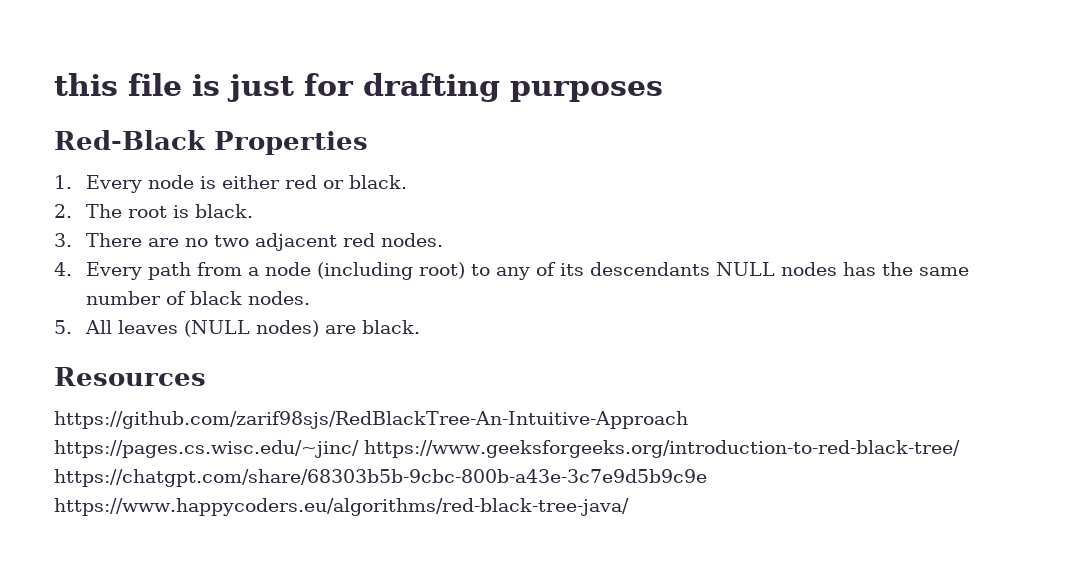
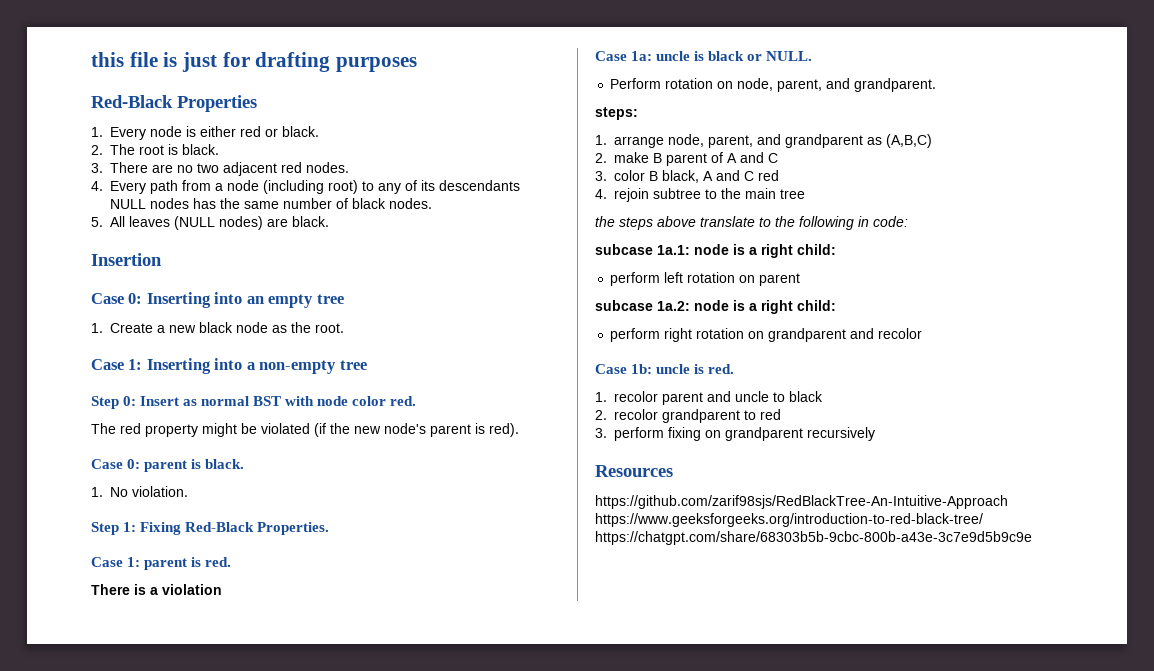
(421, 327) none -> [91,253,162,266] [91,292,344,308] [91,322,345,333] [91,358,367,374] [91,396,417,409] [91,423,519,437] [91,459,245,472] [91,486,189,497] [91,522,330,535] [91,557,232,570] [91,584,222,595] [595,51,813,61] [610,78,937,92] [595,107,638,120] [595,134,933,148] [595,152,779,166] [595,170,780,183] [595,188,806,202] [595,216,908,230] [595,244,836,258] [610,272,801,286] [595,300,836,314] [610,328,923,342] [595,364,735,374] [595,391,824,405] [595,409,782,423] [595,427,876,441] // Insertion // Case 0: Inserting into an empty tree // 1. Create a new black node as the root. // Case 1: Inserting into a non-empty tree // Step 0: Insert as normal BST with node color red. // The red property might be violated (if the new node's parent is red). // Case 0: parent is black. // 1. No violation. // Step 1: Fixing Red-Black Properties. // Case 1: parent is red. // There is a violation // Case 1a: uncle is black or NULL. // Perform rotation on node, parent, and grandparent. // steps: // 1. arrange node, parent, and grandparent as (A,B,C) // 2. make B parent of A and C // 3. color B black, A and C red // 4. rejoin subtree to the main tree // the steps above translate to the following in code: // subcase 1a.1: node is a right child: // perform left rotation on parent // subcase 1a.2: node is a right child: // perform right rotation on grandparent and recolor // Case 1b: uncle is red. // 1. recolor parent and uncle to black // 2. recolor grandparent to red // 3. perform fixing on grandparent recursively
[54,440,359,458] https://pages.cs.wisc.edu/~jinc/ -> (1008, 502) none
[54,498,629,516] https://www.happycoders.eu/algorithms/red-black-tree-java/ -> (1032, 538) none

